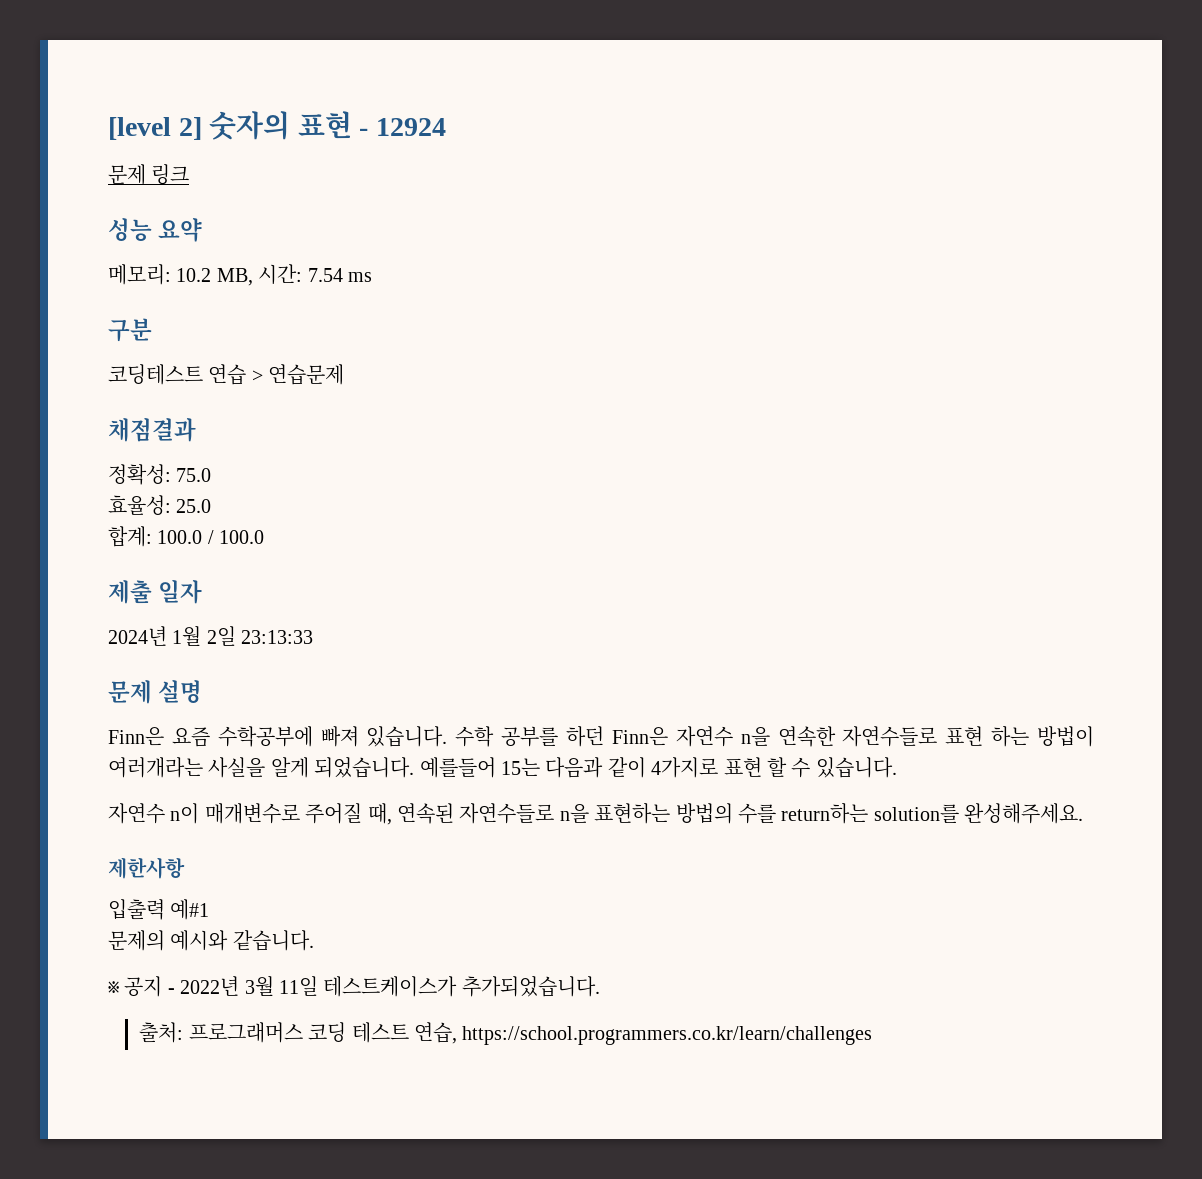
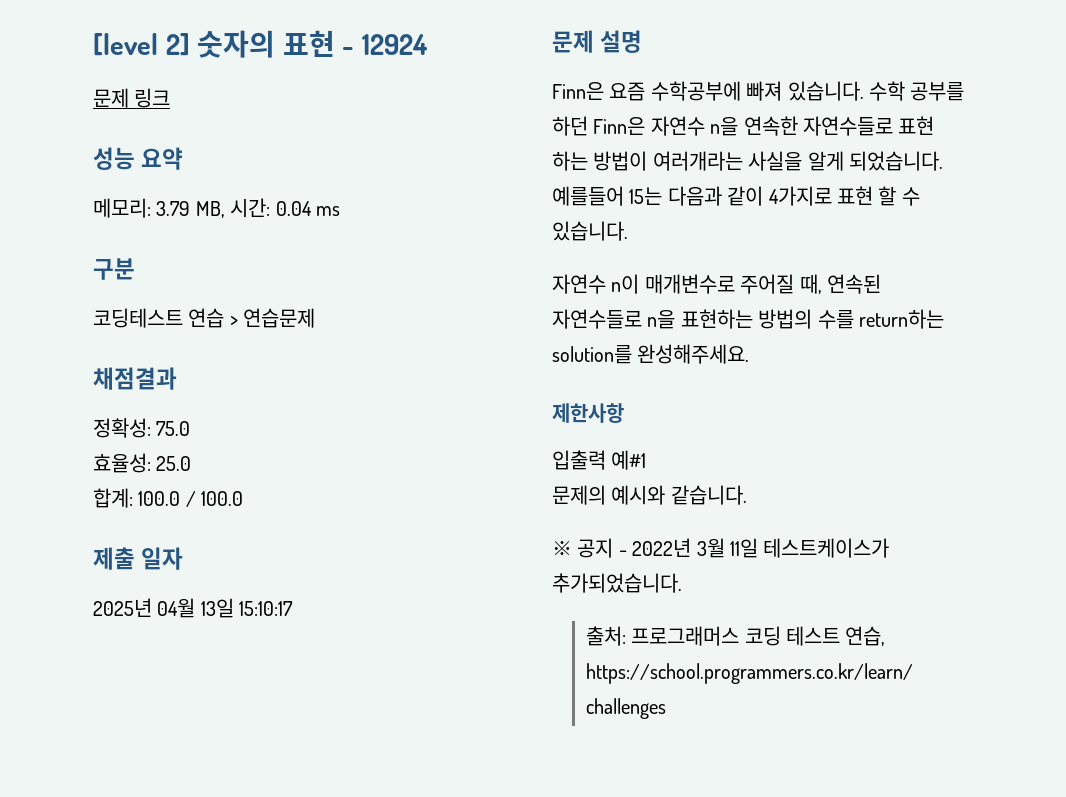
[176,268,212,282] 10.2 -> [156,201,191,216] 3.79
[307,268,343,282] 7.54 -> [275,201,312,216] 0.04
[108,625,314,646] 2024년 1월 2일 23:13:33 -> [93,598,294,618] 2025년 04월 13일 15:10:17

